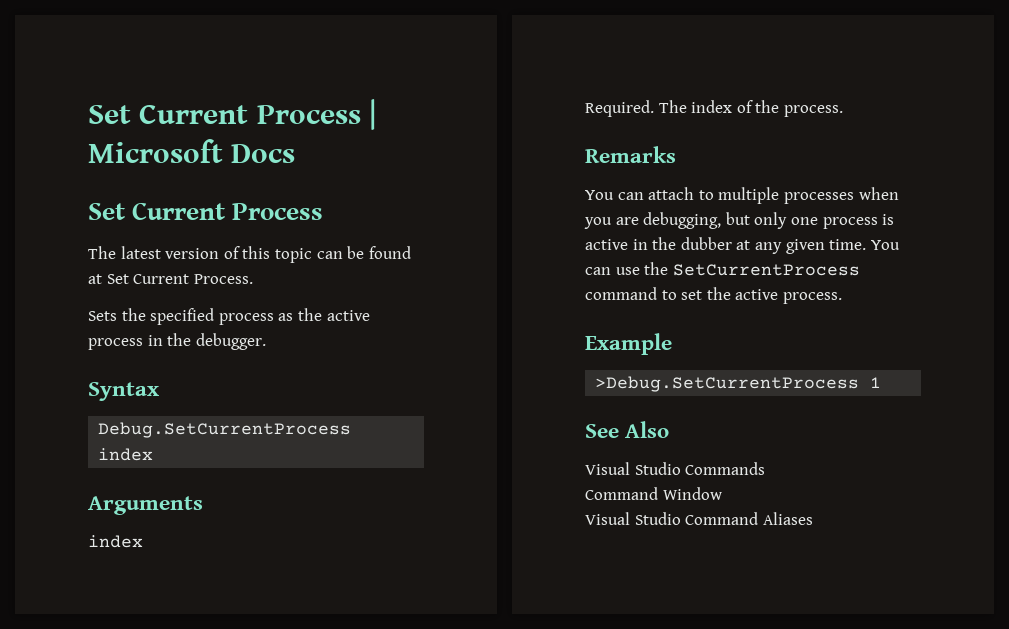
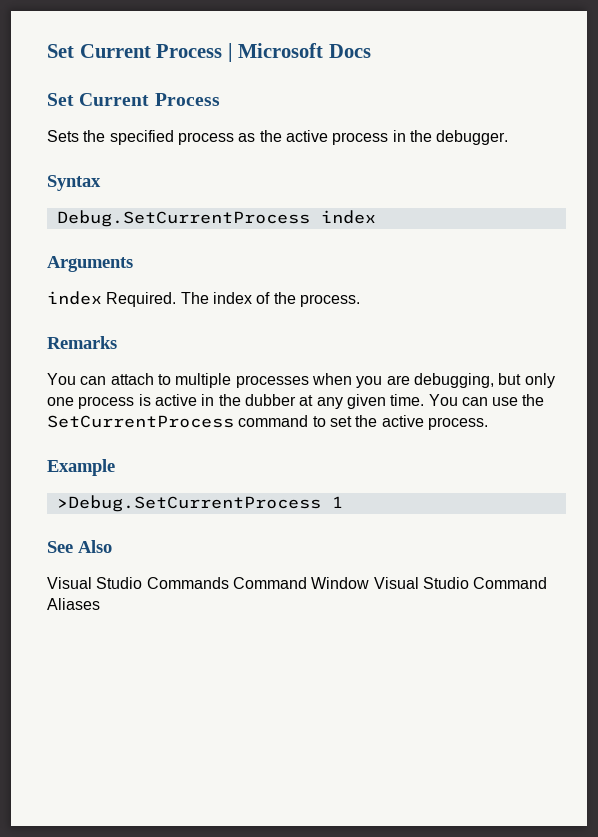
[88,246,411,263] [88,274,253,284] // The latest version of this topic can be found at Set Current Process. -> (220, 99) none
(143, 541) // -> (102, 298) none
(766, 468) // -> (229, 583) none
(722, 493) // -> (370, 583) none

